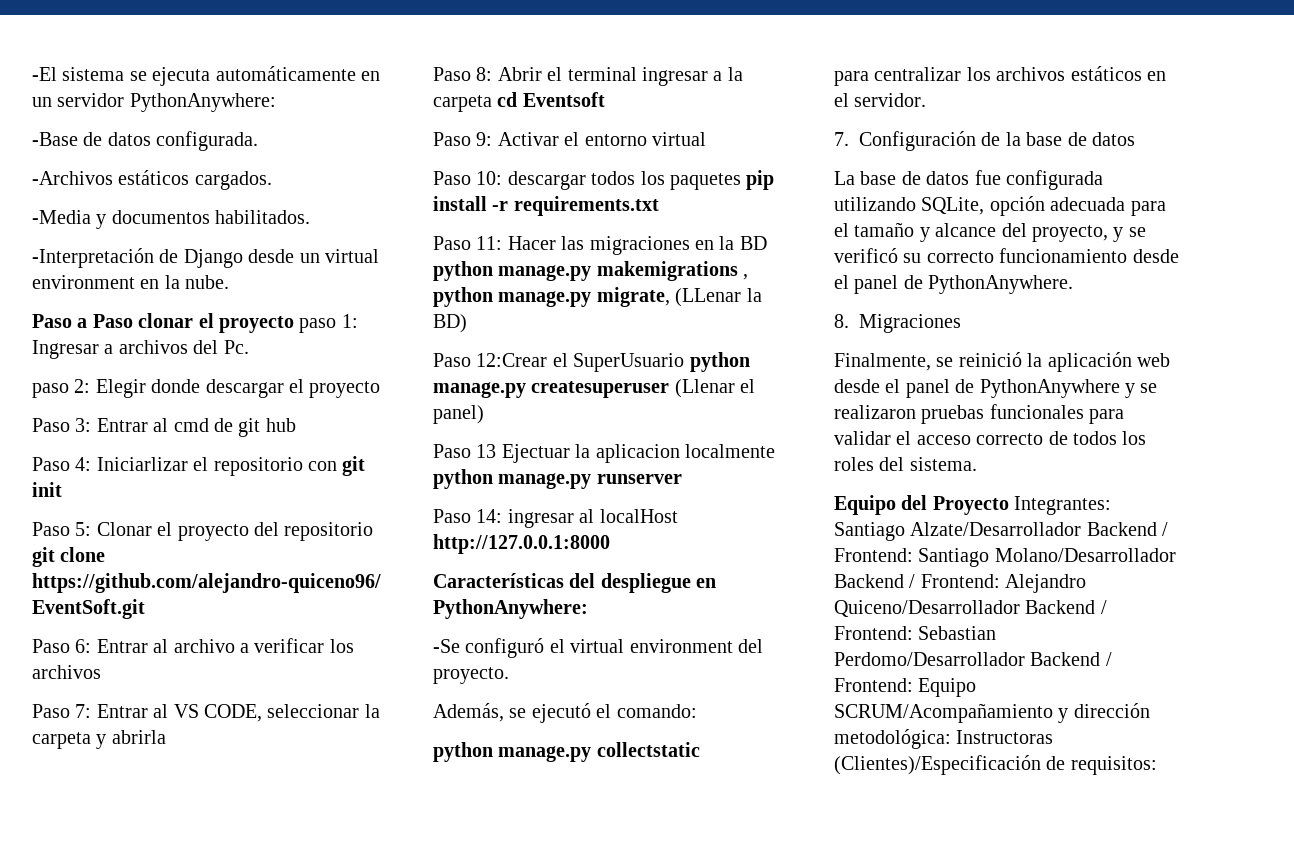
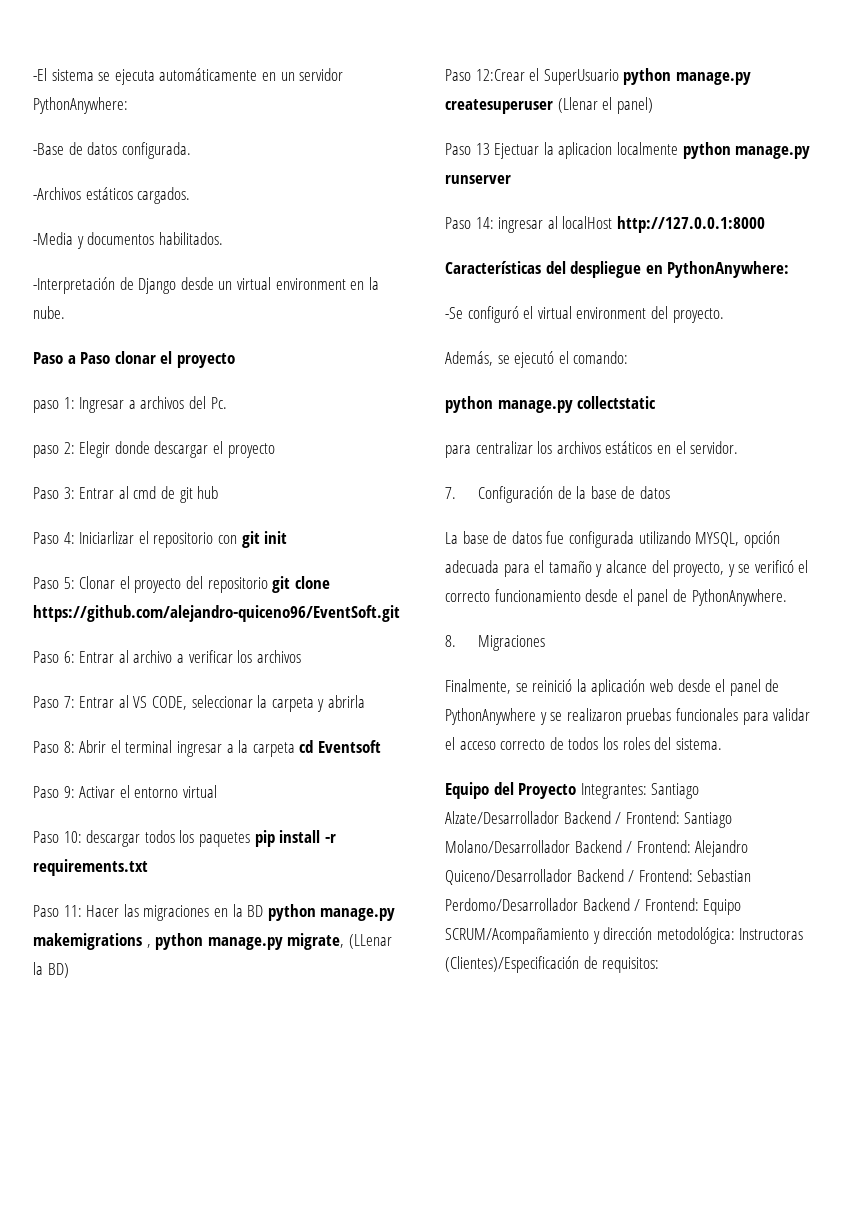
(294, 324) none -> (235, 360) //
[921,197,985,215] SQLite, -> [695,532,740,547] MYSQL,
[903,253,922,263] su -> [798,560,809,573] el

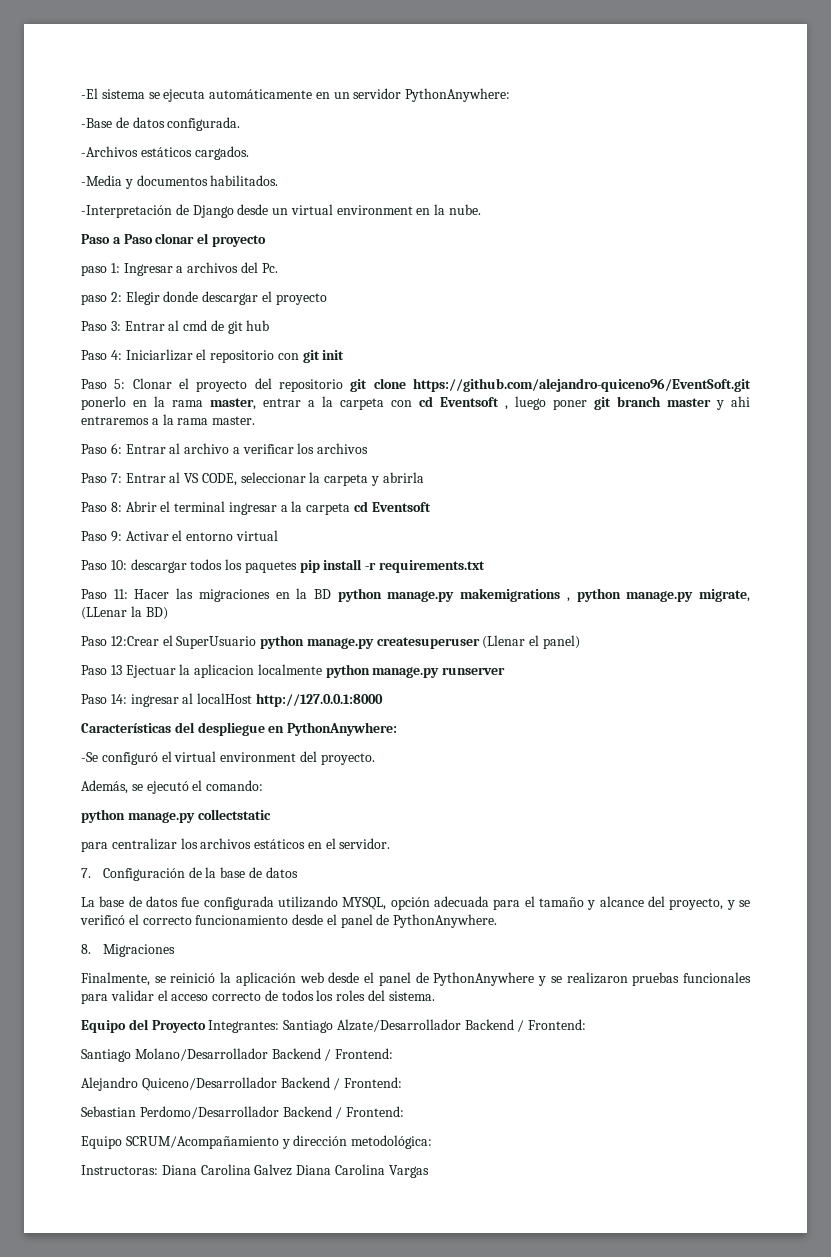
(400, 613) none -> [81,396,750,410] [81,414,256,425] ponerlo en la rama master, entrar a la carpeta con cd Eventsoft , luego poner git branch master y ahi entraremos a la rama master.
(680, 817) none -> (587, 1024) //
(691, 846) none -> (394, 1053) //
(693, 875) none -> (403, 1082) //
(699, 904) none -> (405, 1111) //
[739,928,804,940] [445,956,660,973] Instructoras (Clientes)/Especificación de requisitos: -> [81,1164,429,1178] // Instructoras: Diana Carolina Galvez Diana Carolina Vargas

